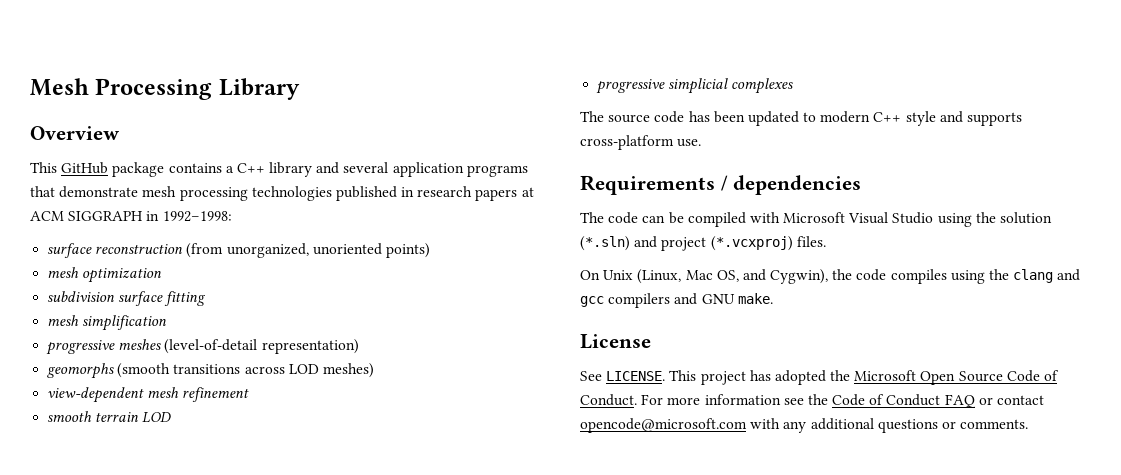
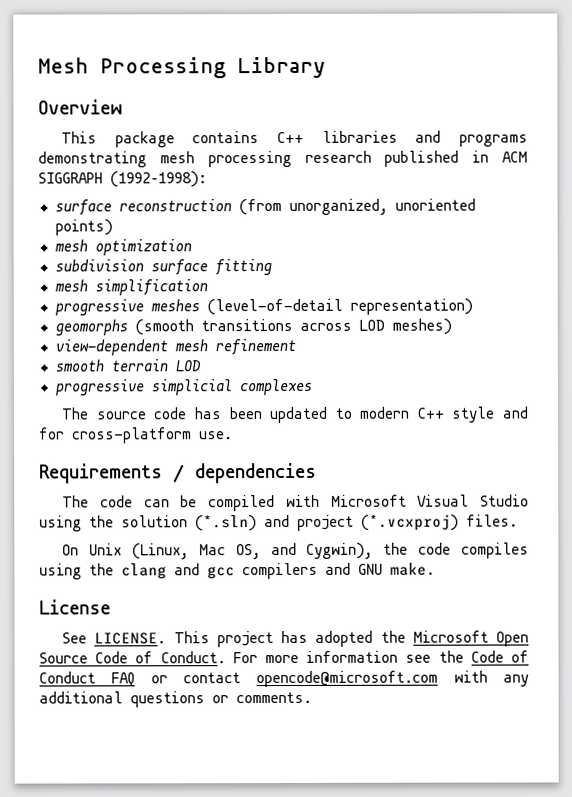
[61,162,109,174] GitHub -> (98, 137) none
[225,162,528,177] [30,186,139,198] a C++ library and several application programs that demonstrate -> [277,130,528,147] [38,151,147,168] C++ libraries and programs demonstrating
[251,186,332,201] technologies -> [304,150,372,163] research
[417,186,534,201] [30,211,232,222] research papers at ACM SIGGRAPH in 1992–1998: -> [501,151,528,163] [38,171,207,188] ACM SIGGRAPH (1992–1998):
[967,112,1023,126] supports -> [39,427,65,440] for

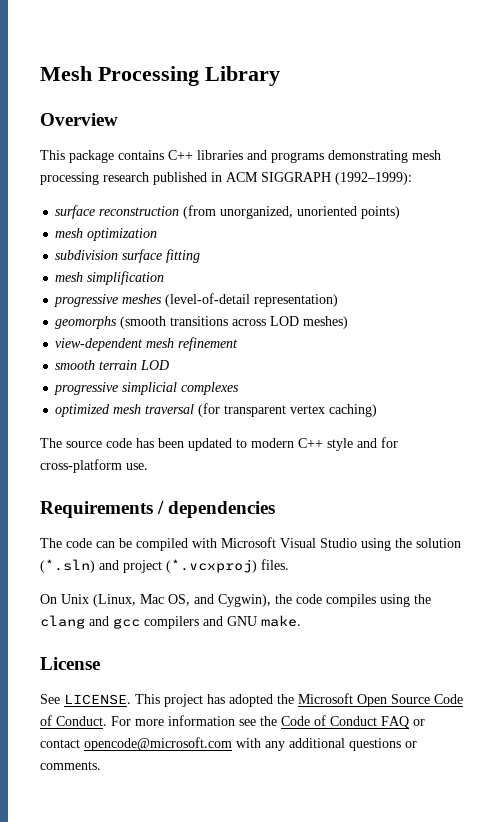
[110,171,207,188] (1992–1998): -> [335,172,412,185] (1992–1999):
(312, 387) none -> [55,403,378,417] // optimized mesh traversal (for transparent vertex caching)

